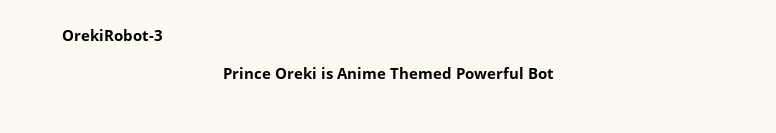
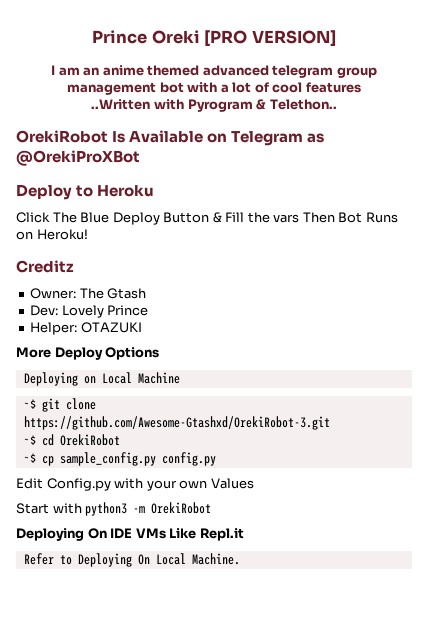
[62,29,163,41] OrekiRobot-3 // -> (92, 37) none
[320,67,554,79] is Anime Themed Powerful Bot -> [204,30,336,47] [51,65,377,78] [67,82,361,95] [91,99,337,112] [16,130,325,146] [16,150,140,166] [16,184,155,200] [16,212,398,225] [16,229,88,240] [16,260,74,273] [30,288,147,299] [30,305,149,318] [30,322,142,335] [16,347,160,360] [23,372,180,386] [23,398,96,412] [23,416,330,430] [23,434,120,446] [23,452,216,466] [16,478,254,491] [16,502,212,516] [16,528,244,541] [23,553,240,567] [PRO VERSION] // I am an anime themed advanced telegram group management bot with a lot of cool features // ..Written with Pyrogram & Telethon.. // OrekiRobot Is Available on Telegram as @OrekiProXBot // Deploy to Heroku // Click The Blue Deploy Button & Fill the vars Then Bot Runs on Heroku! // Creditz // Owner: The Gtash // Dev: Lovely Prince // Helper: OTAZUKI // More Deploy Options // Deploying on Local Machine // ~$ git clone https://github.com/Awesome-Gtashxd/OrekiRobot-3.git // ~$ cd OrekiRobot // ~$ cp sample_config.py config.py // Edit Config.py with your own Values // Start with python3 -m OrekiRobot // Deploying On IDE VMs Like Repl.it // Refer to Deploying On Local Machine.

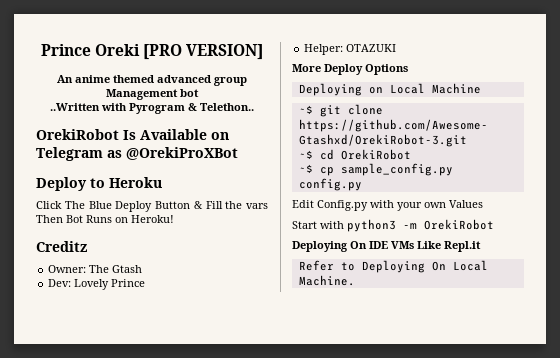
[51,65,377,78] [67,82,361,95] I am an anime themed advanced telegram group management bot with a lot of cool features -> [57,75,247,86] [106,89,199,100] An anime themed advanced group Management bot

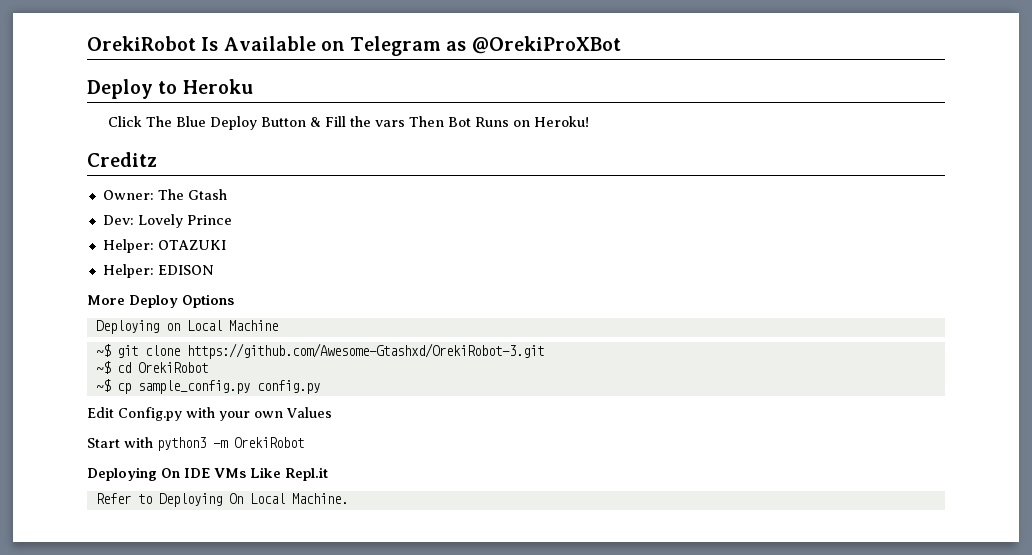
[40,44,264,60] [57,75,247,86] [106,89,199,100] [50,103,254,114] Prince Oreki [PRO VERSION] // An anime themed advanced group Management bot // ..Written with Pyrogram & Telethon.. // -> (87, 43) none
(397, 48) none -> [102,264,214,278] // Helper: EDISON

